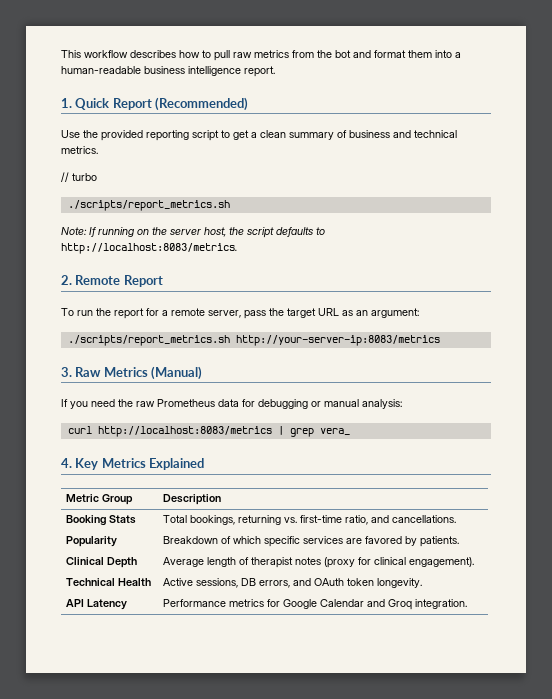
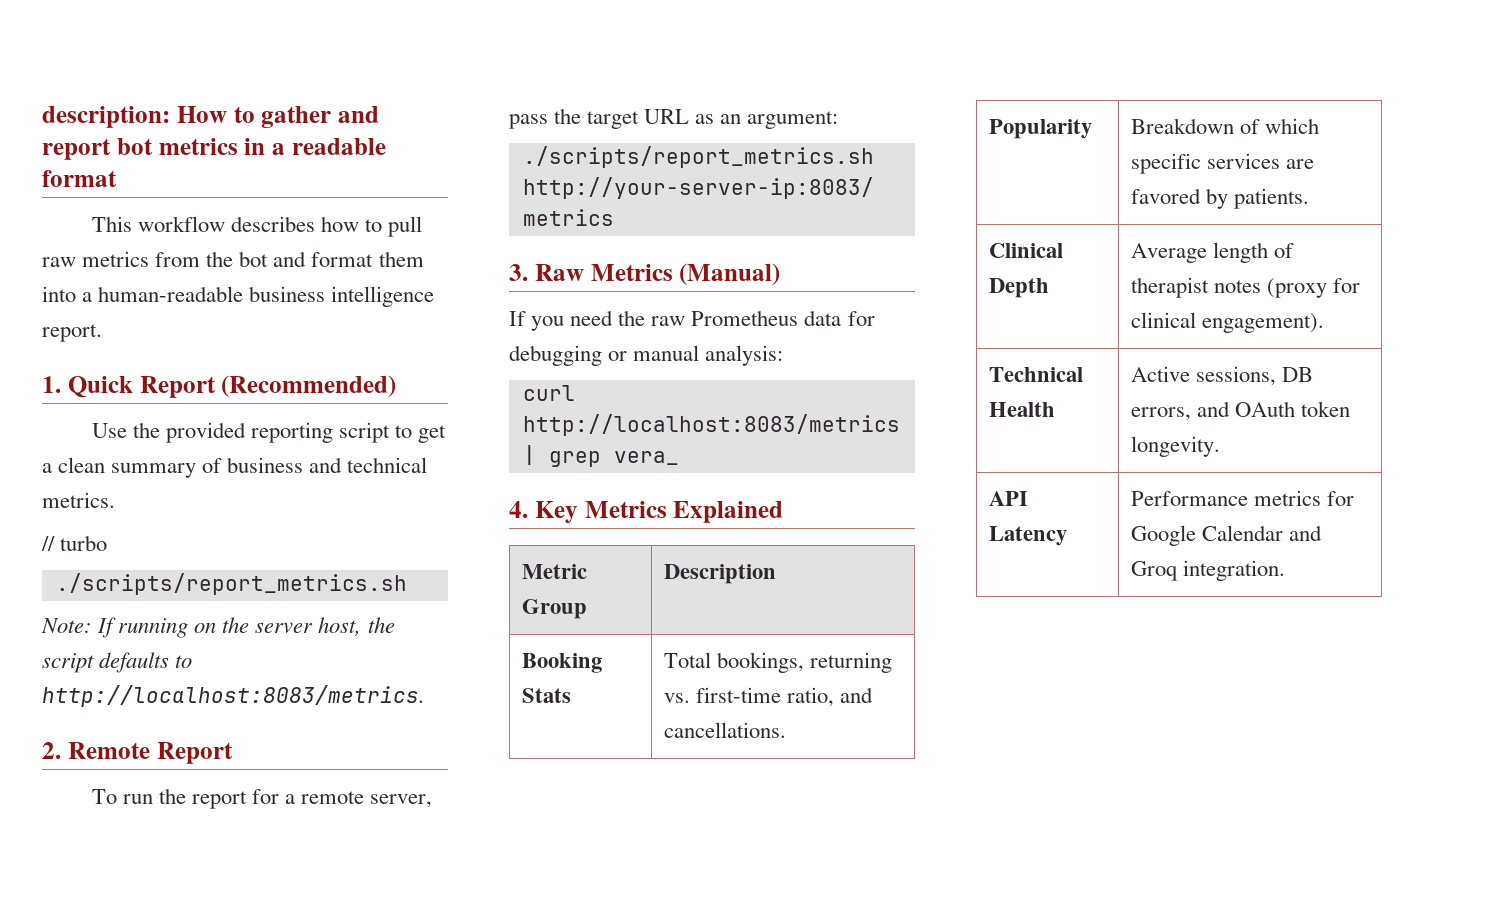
(61, 54) none -> [42,106,379,128] [42,138,386,160] [42,170,117,187] description: How to gather and report bot metrics in a readable format //

